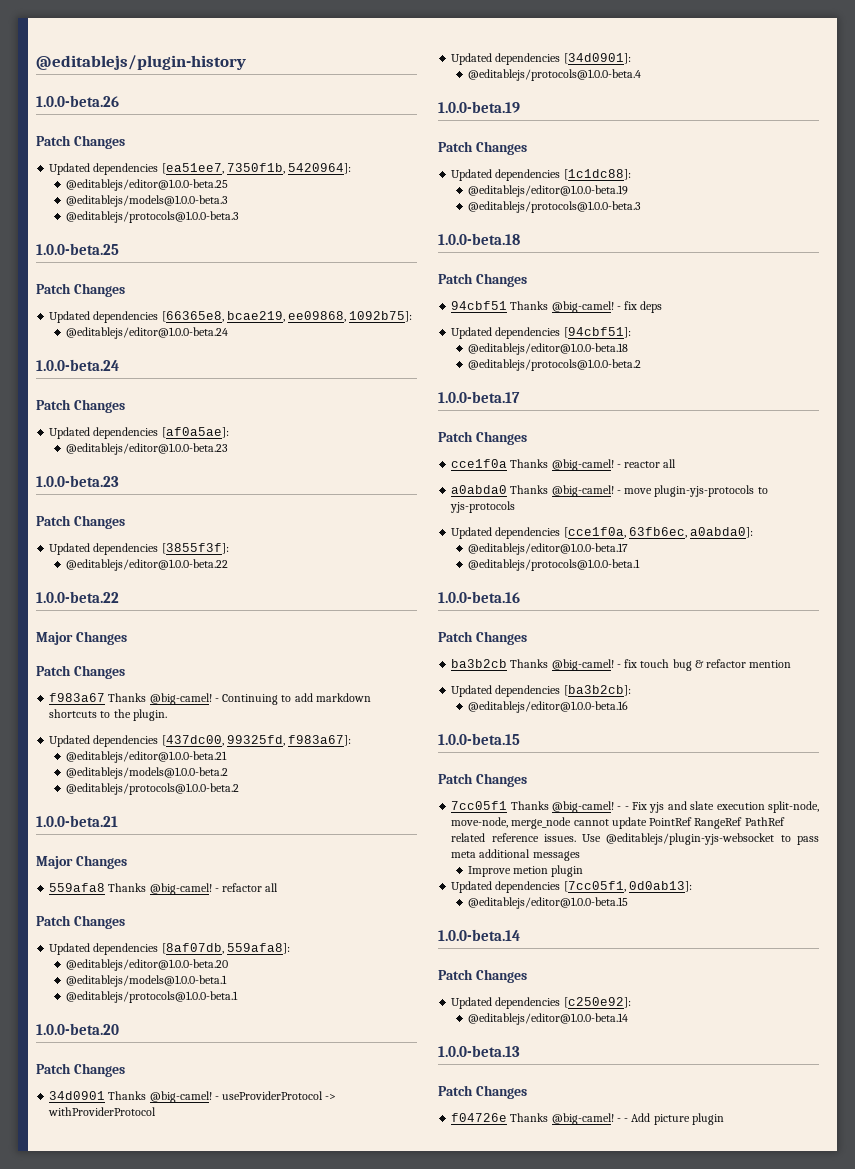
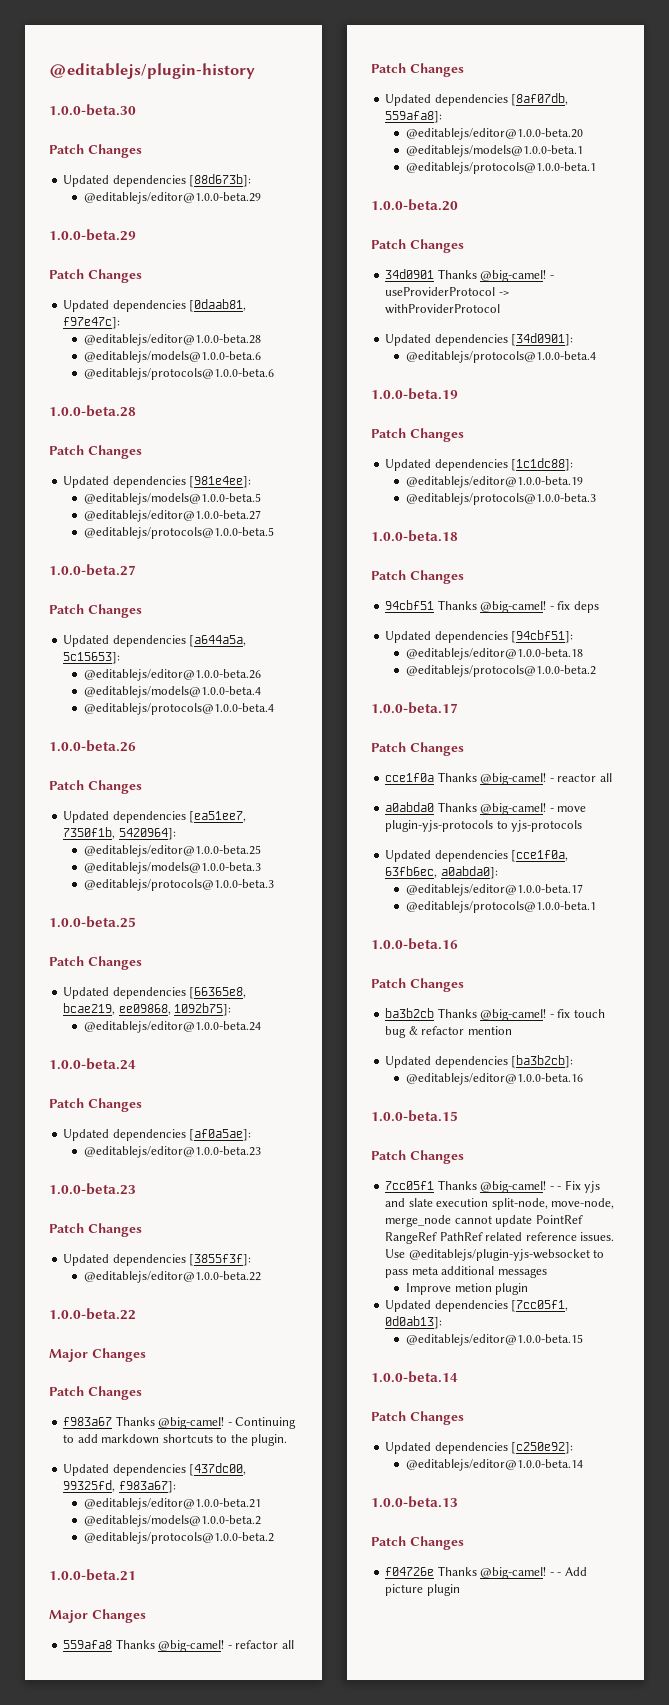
(246, 62) none -> [49,104,136,116] [49,144,142,158] [63,174,252,187] [84,192,262,204] [49,229,136,241] [49,269,142,283] [63,299,247,312] [63,317,121,329] [84,334,262,346] [84,351,262,363] [84,368,275,380] [49,405,136,417] [49,445,142,459] [63,476,252,488] [84,493,262,505] [84,510,262,522] [84,527,275,539] [49,564,136,576] [49,604,142,618] [63,635,247,647] [63,652,121,664] [84,669,262,681] [84,686,262,698] [84,703,275,715] // 1.0.0-beta.30 // Patch Changes // Updated dependencies [88d673b]: // @editablejs/editor@1.0.0-beta.29 // 1.0.0-beta.29 // Patch Changes // Updated dependencies [0daab81, f97e47c]: // @editablejs/editor@1.0.0-beta.28 // @editablejs/models@1.0.0-beta.6 // @editablejs/protocols@1.0.0-beta.6 // 1.0.0-beta.28 // Patch Changes // Updated dependencies [981e4ee]: // @editablejs/models@1.0.0-beta.5 // @editablejs/editor@1.0.0-beta.27 // @editablejs/protocols@1.0.0-beta.5 // 1.0.0-beta.27 // Patch Changes // Updated dependencies [a644a5a, 5c15653]: // @editablejs/editor@1.0.0-beta.26 // @editablejs/models@1.0.0-beta.4 // @editablejs/protocols@1.0.0-beta.4

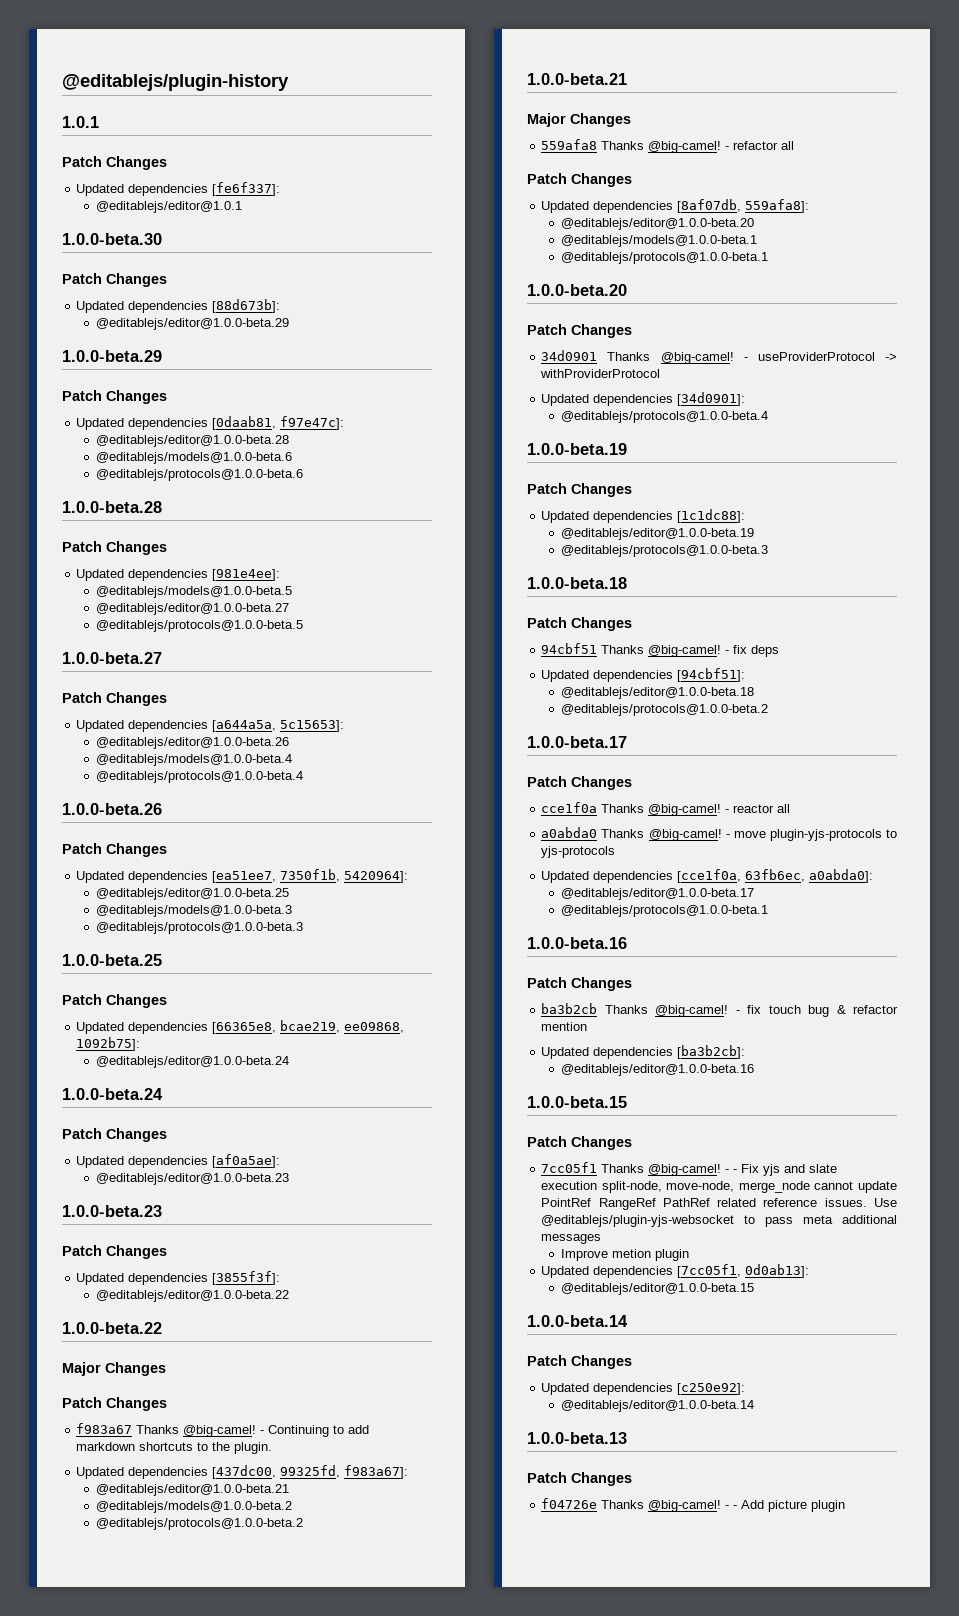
(255, 71) none -> [62,116,99,128] [62,156,167,170] [76,182,281,196] [95,201,242,213] // 1.0.1 // Patch Changes // Updated dependencies [fe6f337]: // @editablejs/editor@1.0.1

